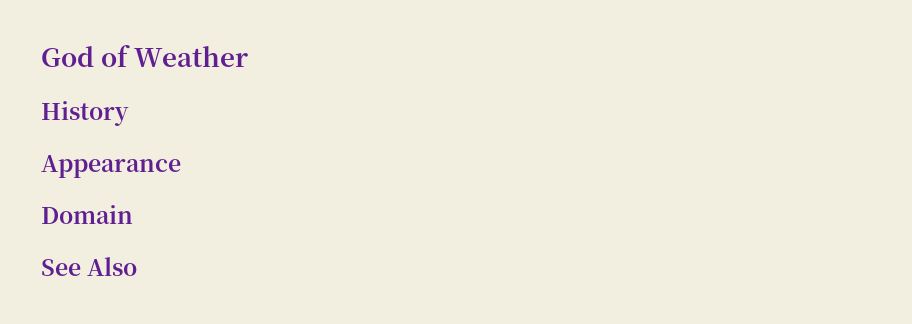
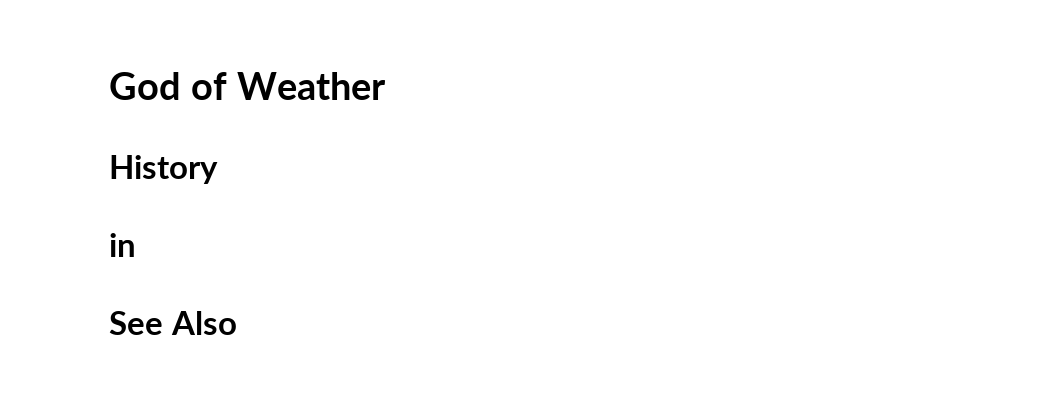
[41,155,181,178] [41,205,133,224] Appearance // Domain -> [109,233,136,257] in

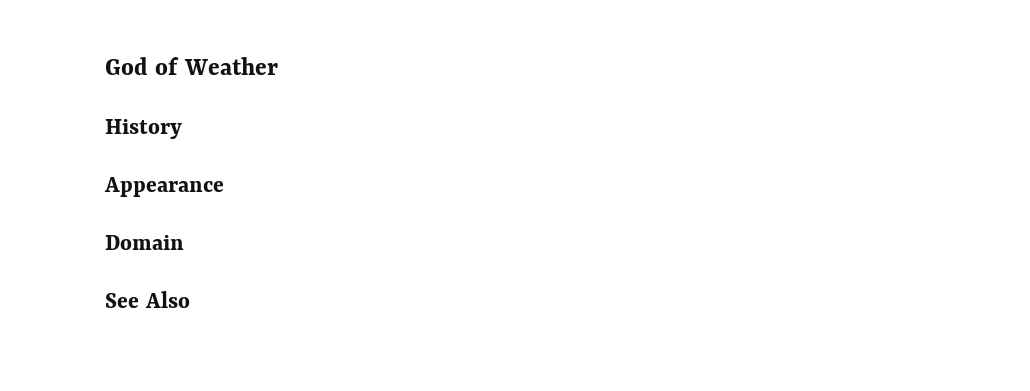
[109,233,136,257] in -> [104,177,224,197] [105,235,184,250] Appearance // Domain

